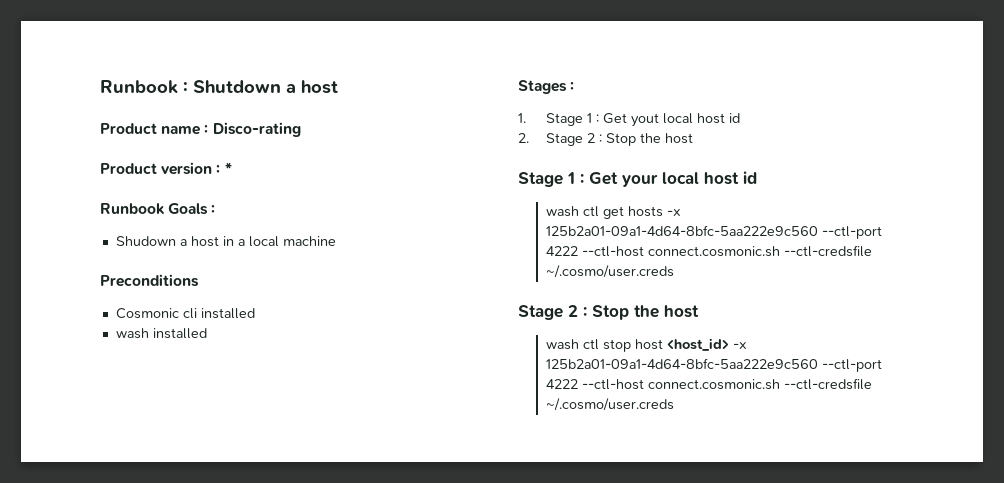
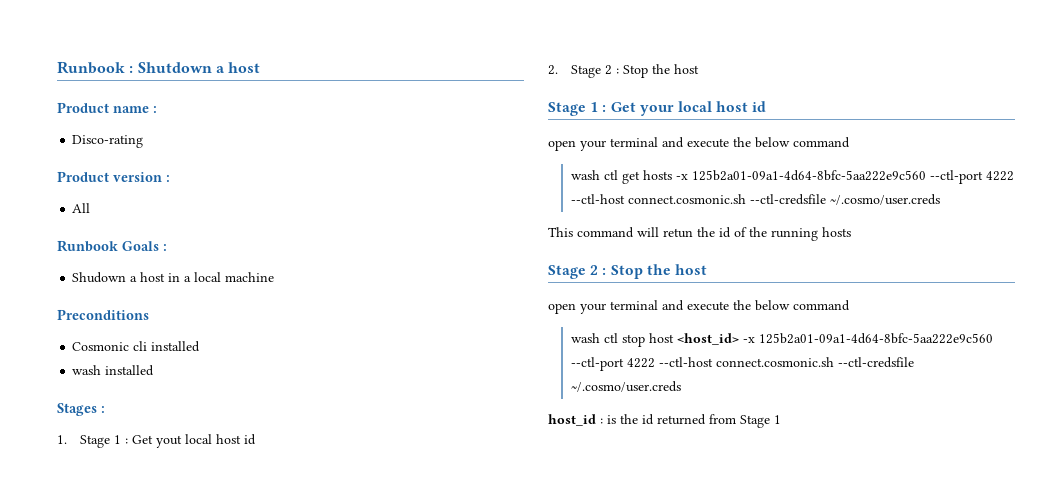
(209, 129) none -> (157, 109) //
[224,162,232,174] * -> [72,203,91,213] // All
(757, 177) none -> [548,137,850,151] // open your terminal and execute the below command
[518,305,699,320] // Stage 2 : Stop the host -> [548,227,851,241] [548,264,707,279] [548,300,850,314] // This command will retun the id of the running hosts // Stage 2 : Stop the host // open your terminal and execute the below command
(674, 404) none -> [548,414,781,428] // host_id : is the id returned from Stage 1

